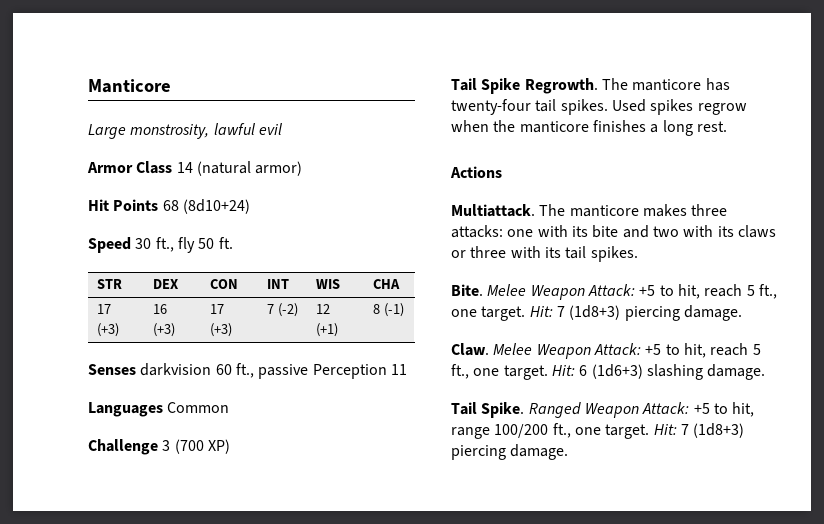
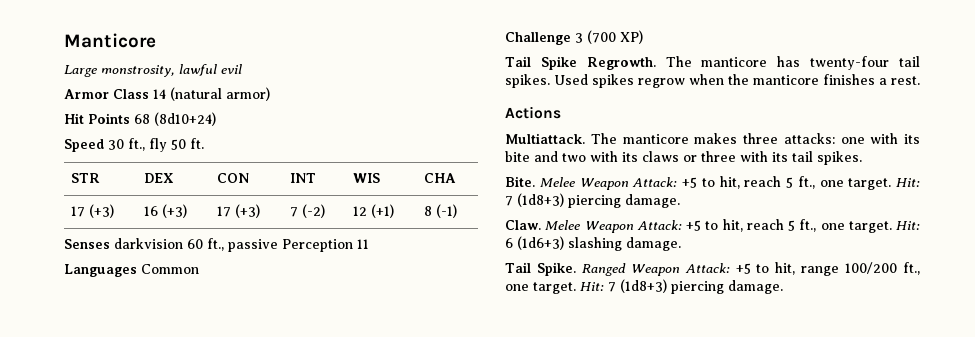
[662,120,693,136] long -> (887, 81) none

